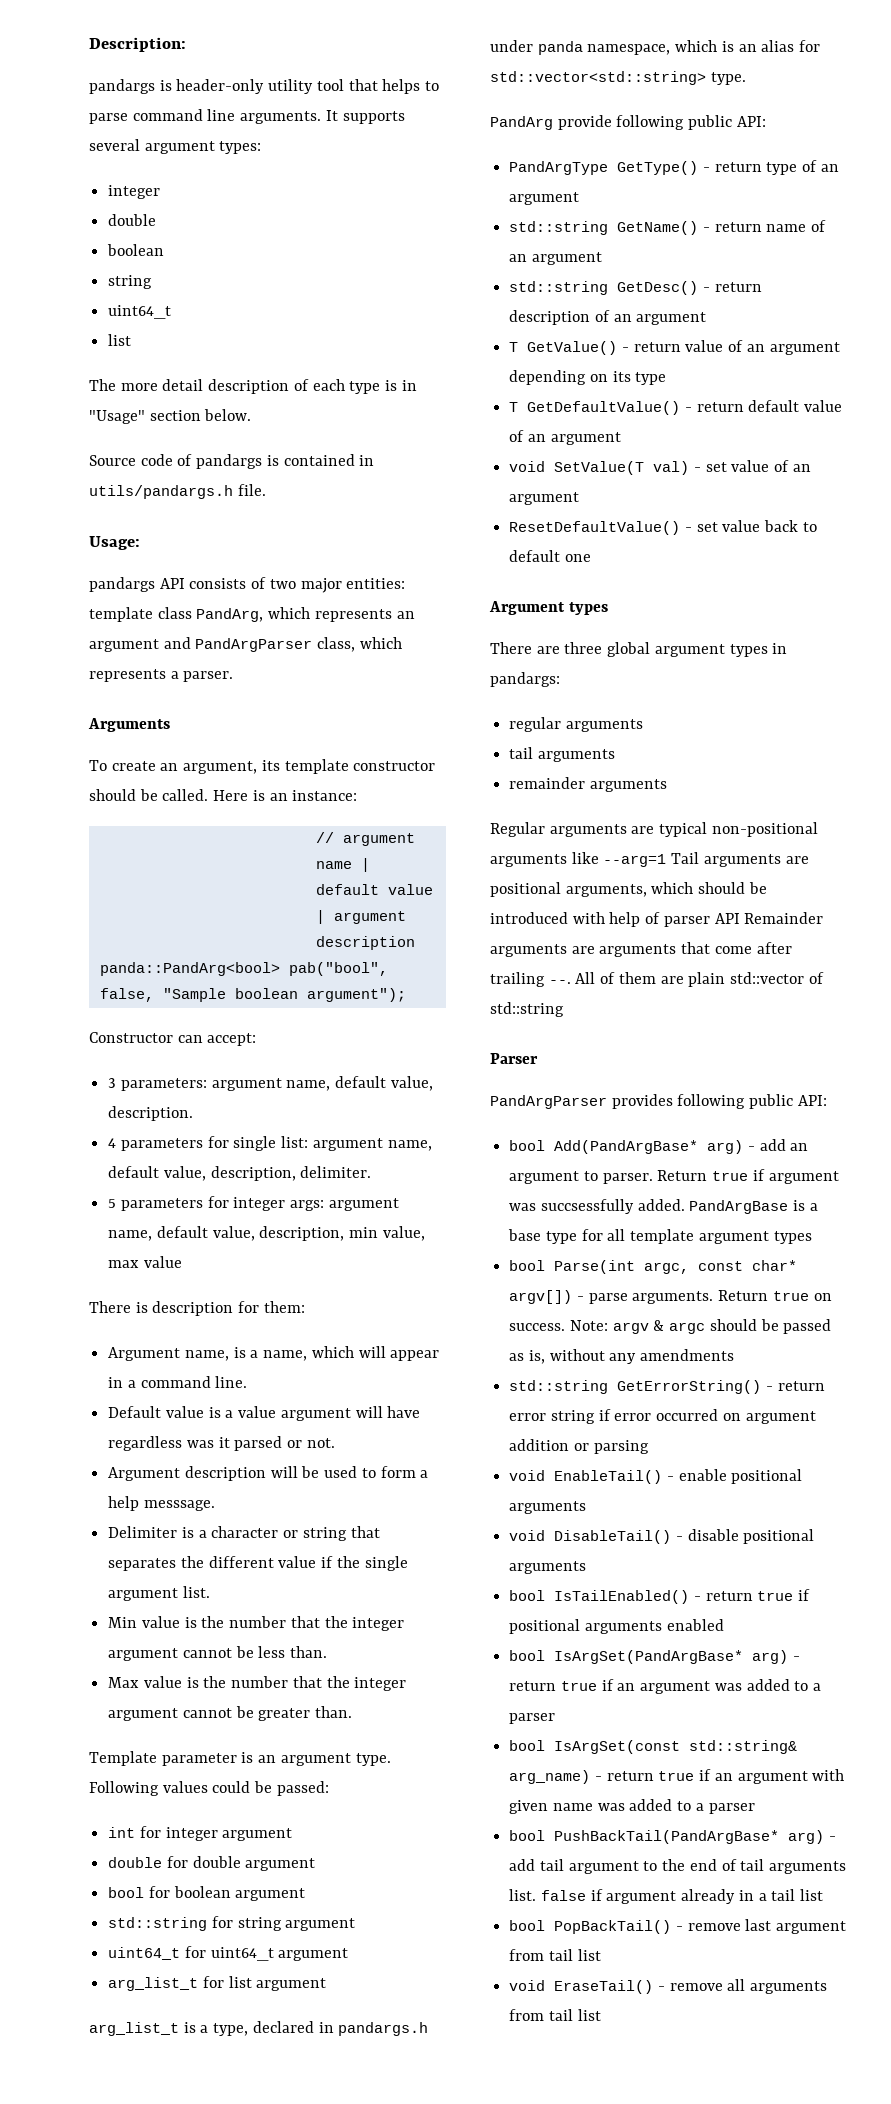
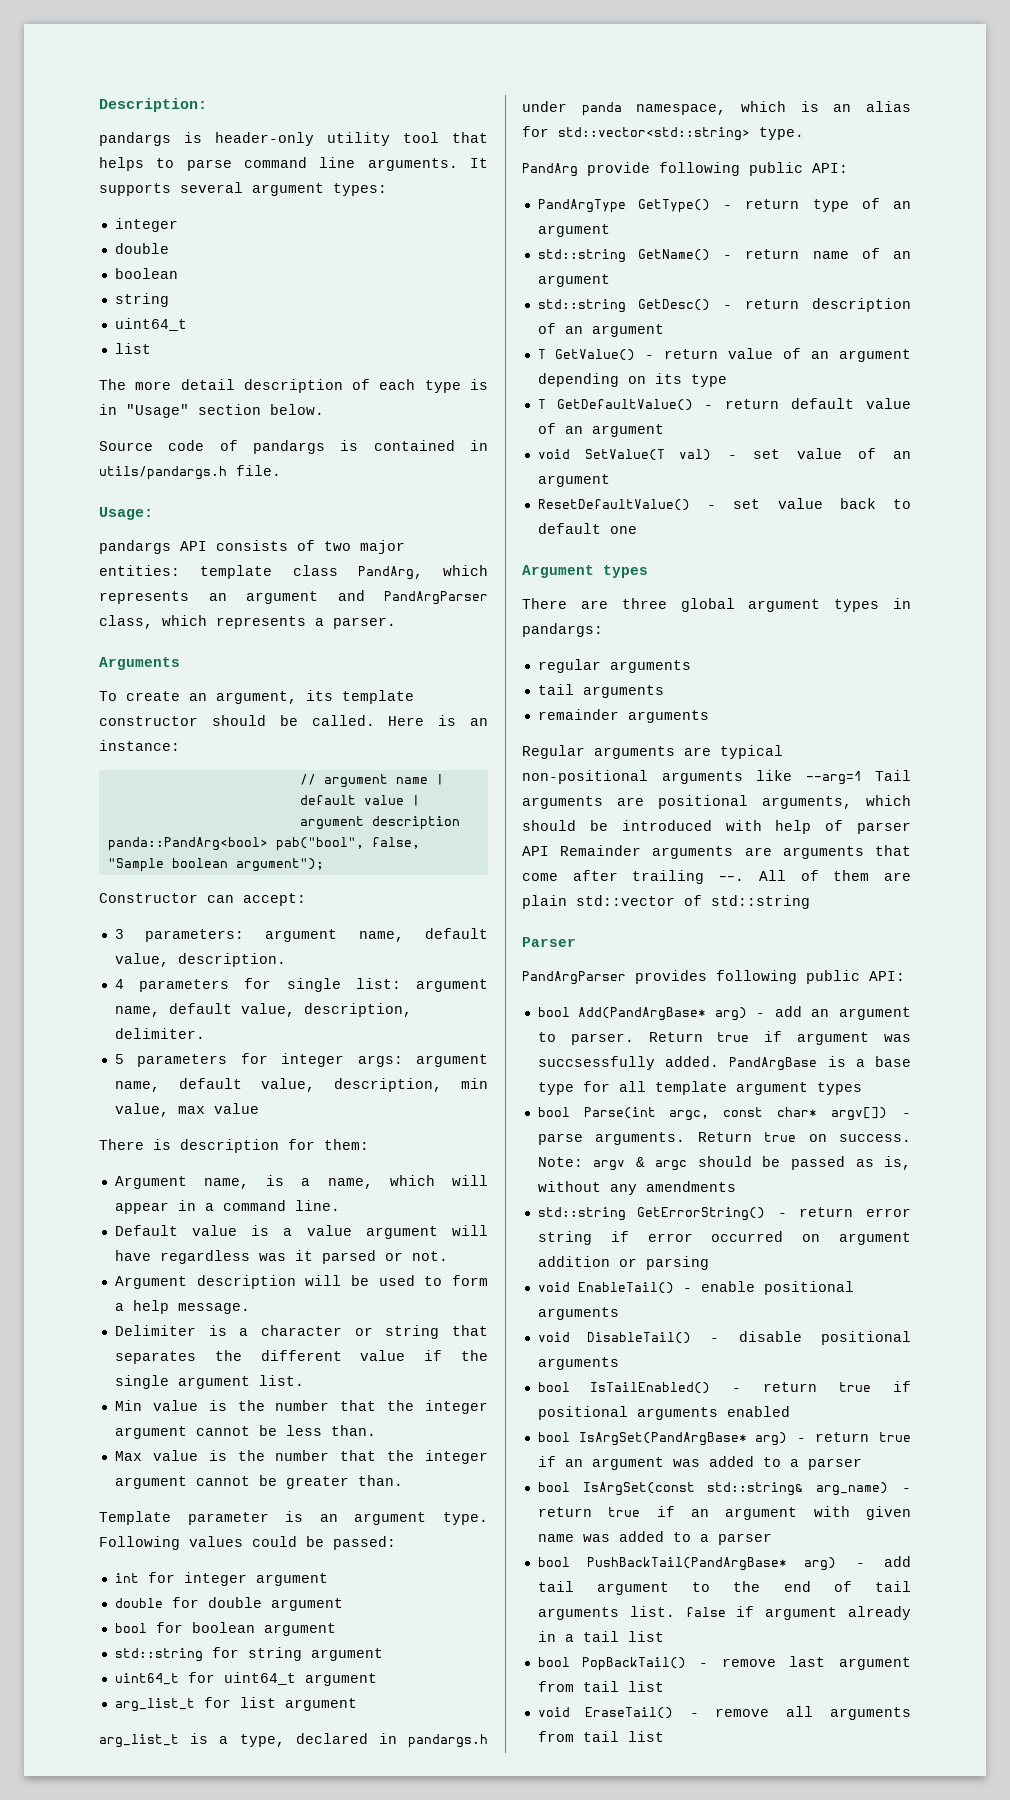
[143,1500,215,1511] messsage. -> [177,1303,250,1314] message.

